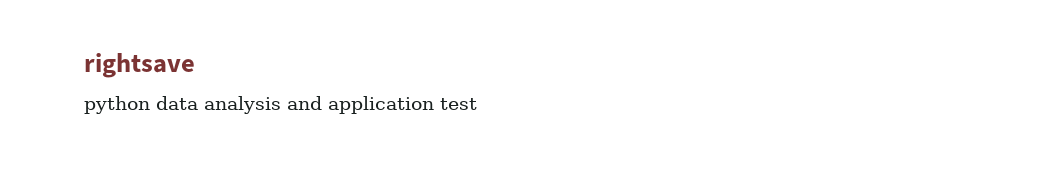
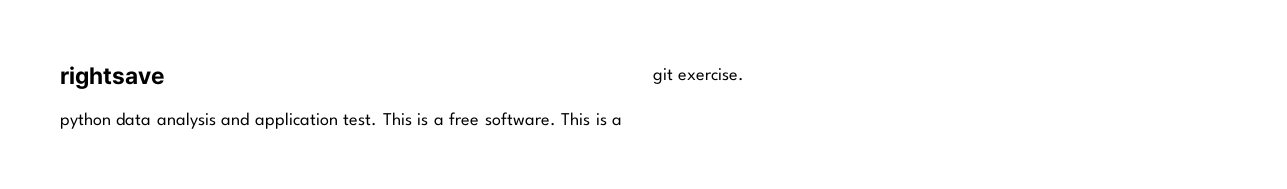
[440,98,477,110] test -> [343,112,622,126] [653,68,744,84] test. This is a free software. This is a git exercise.

